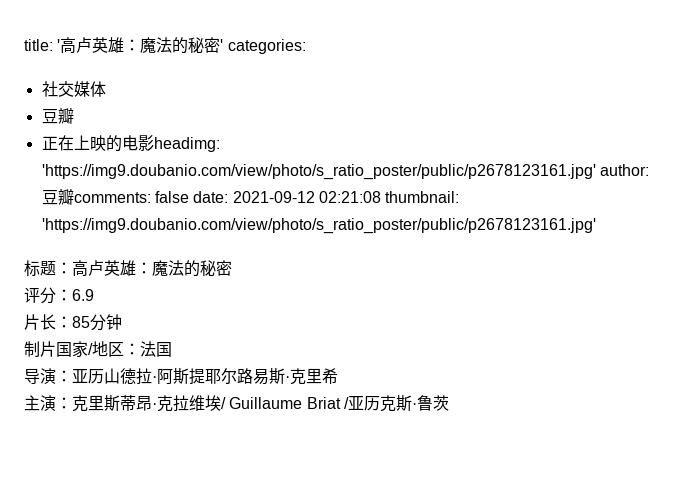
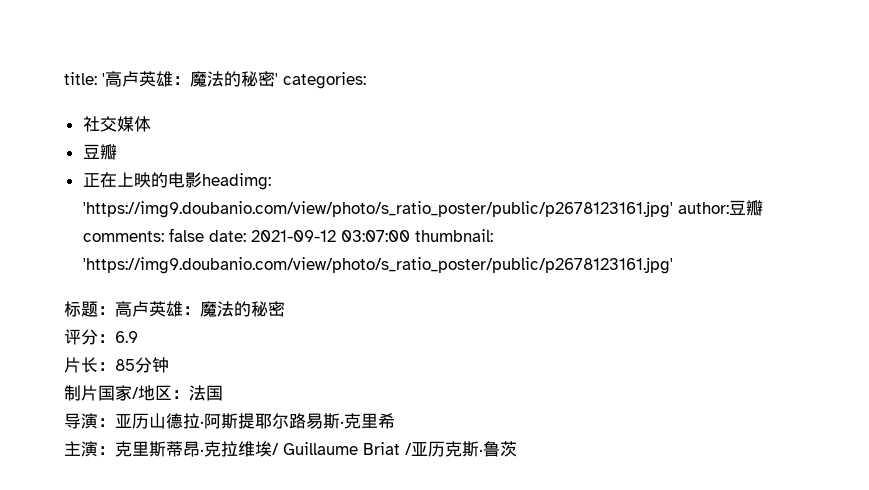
[318,191,381,203] 02:21:08 -> [340,230,410,242] 03:07:00

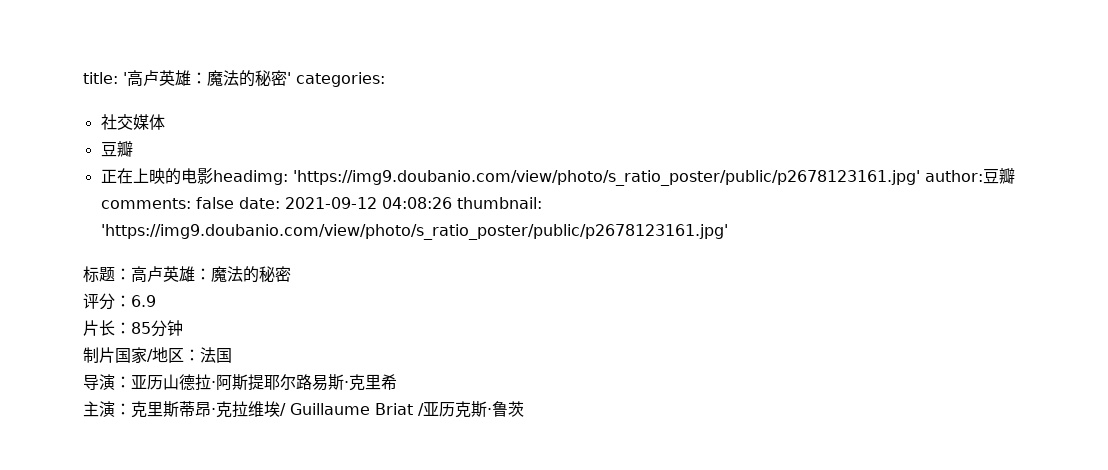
[340,230,410,242] 03:07:00 -> [381,197,452,209] 04:08:26

